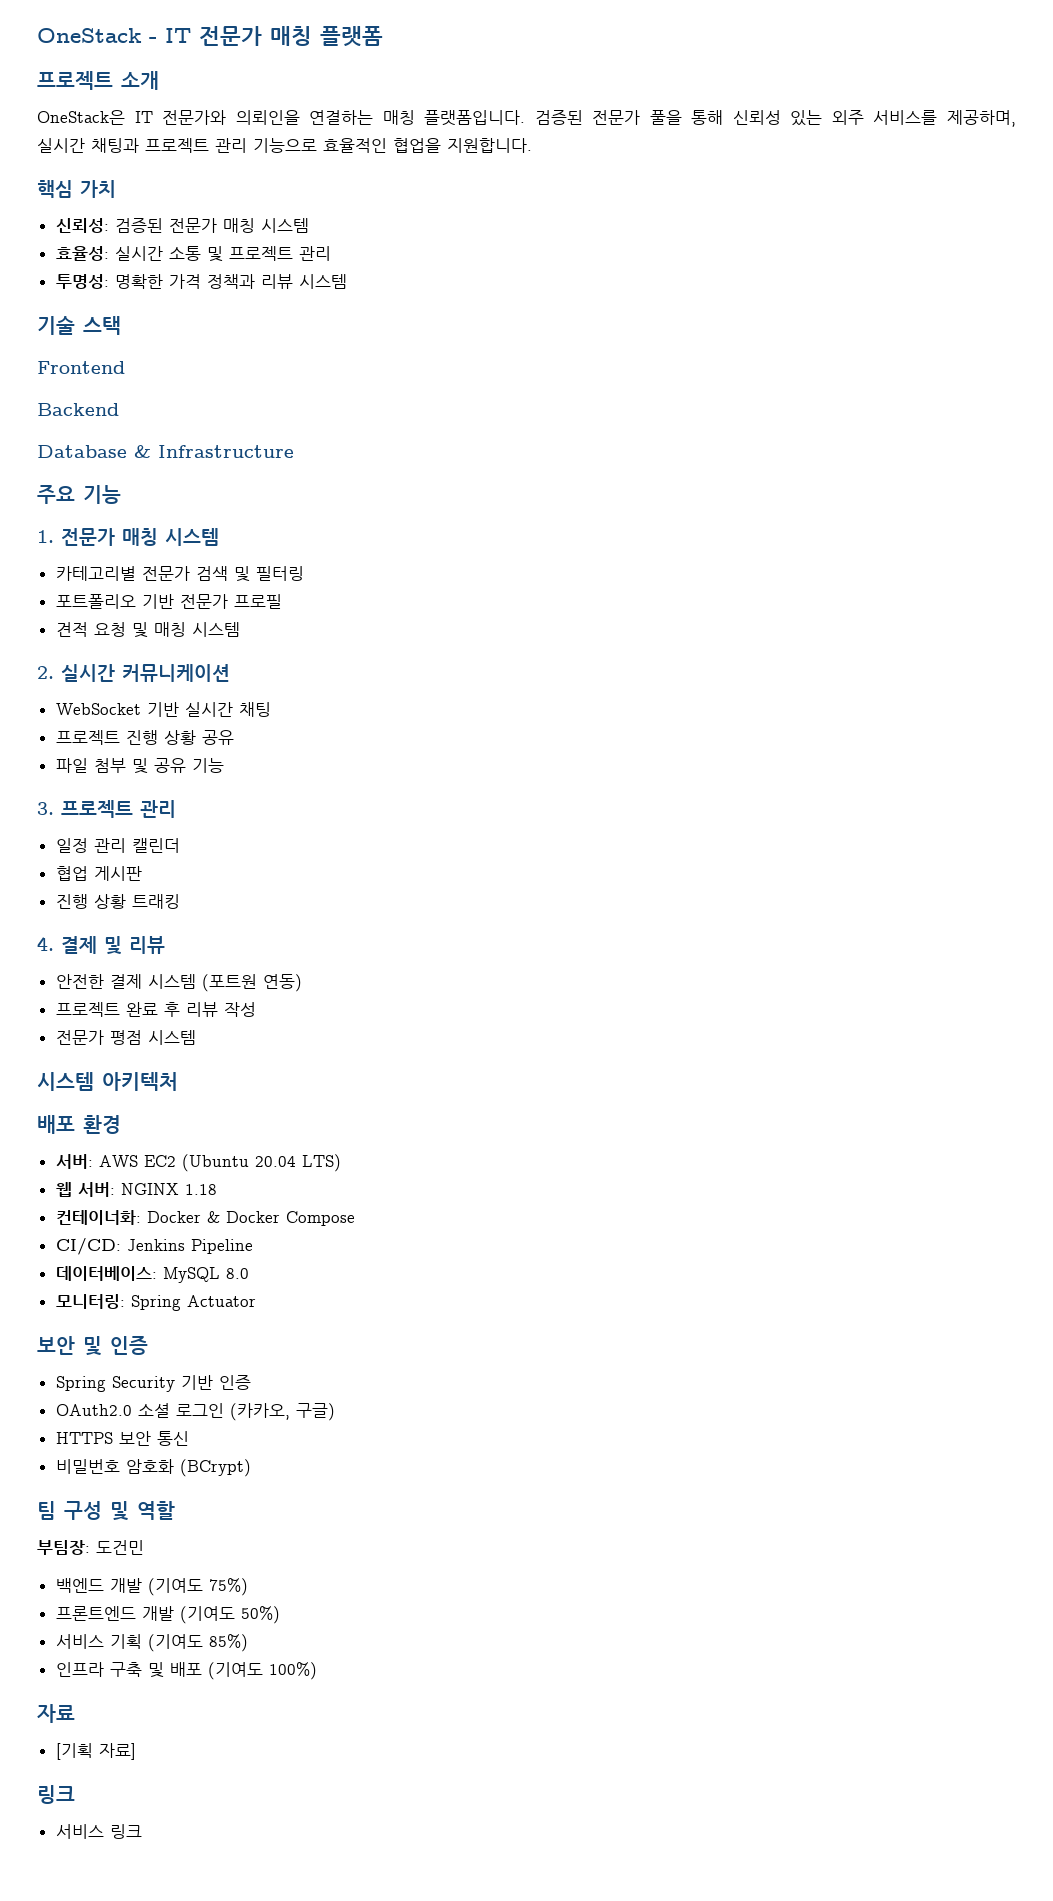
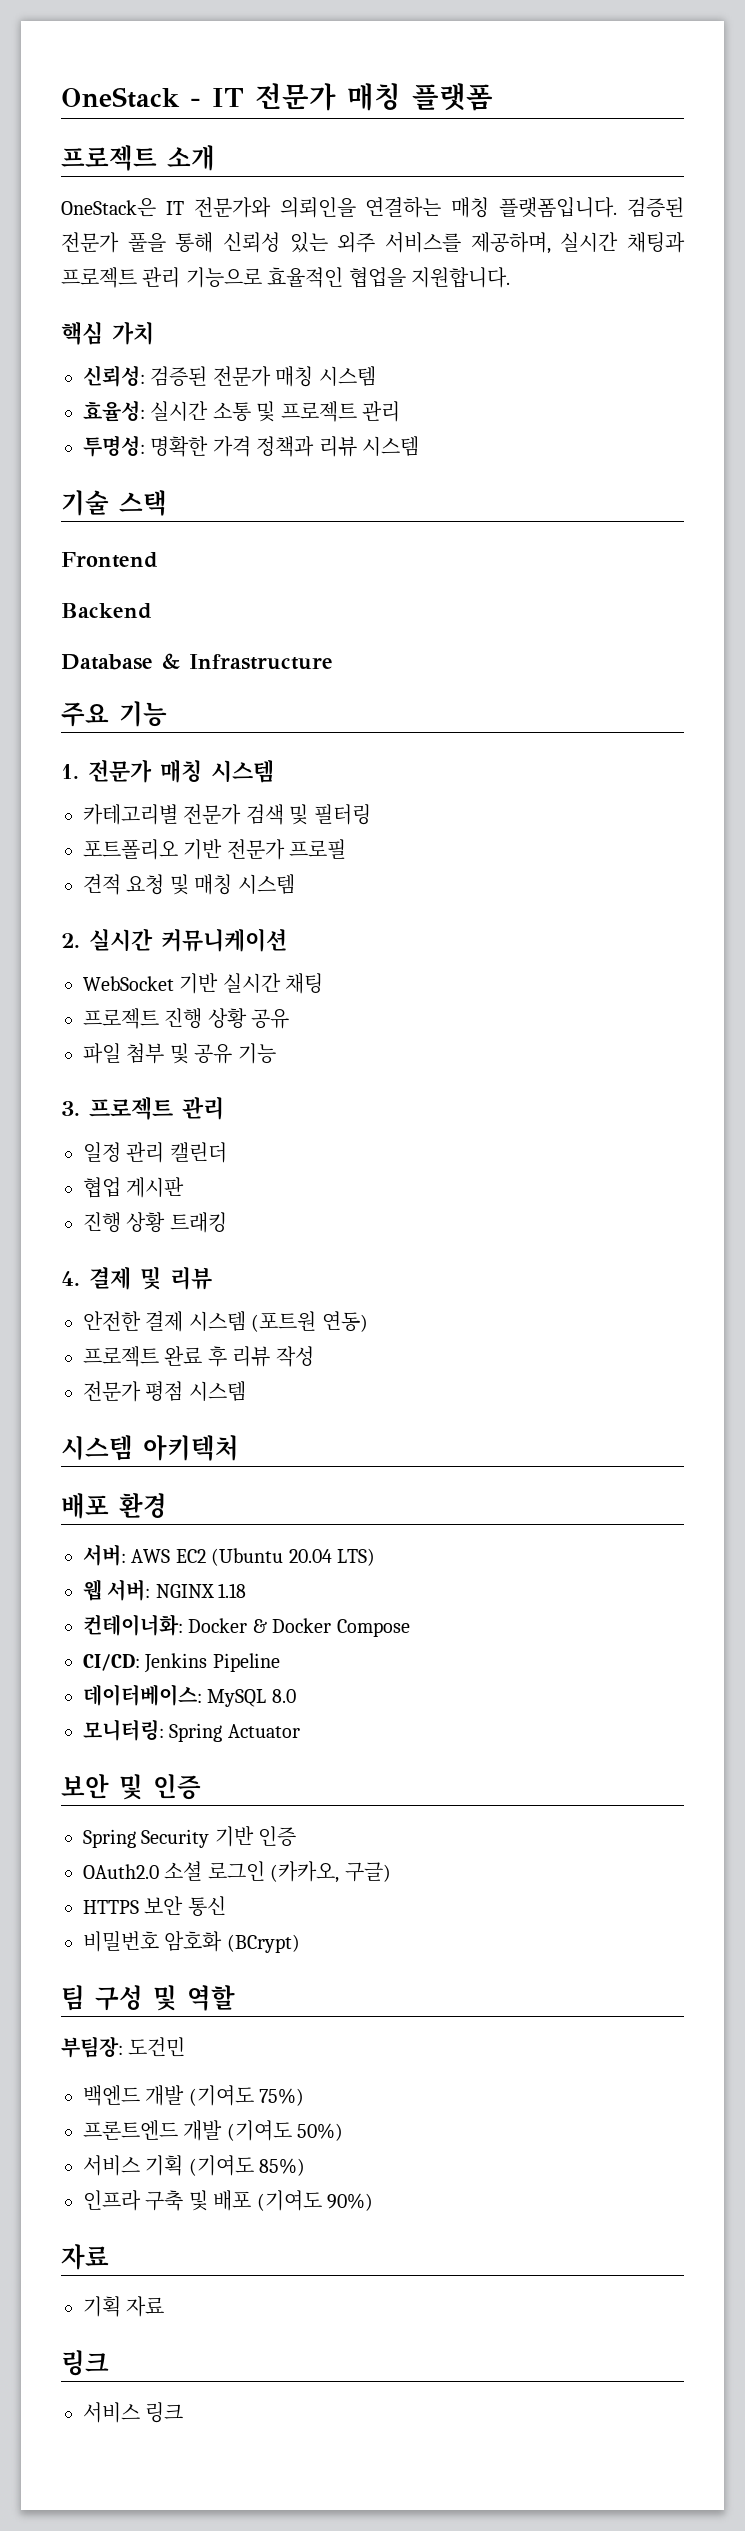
[268,1662,317,1680] [37,1704,75,1723] [55,1743,136,1760] 100%) // 자료 // [기획 자료] -> [327,2193,373,2211] [61,2244,109,2270] [83,2296,165,2317] 90%) // 자료 // 기획 자료

